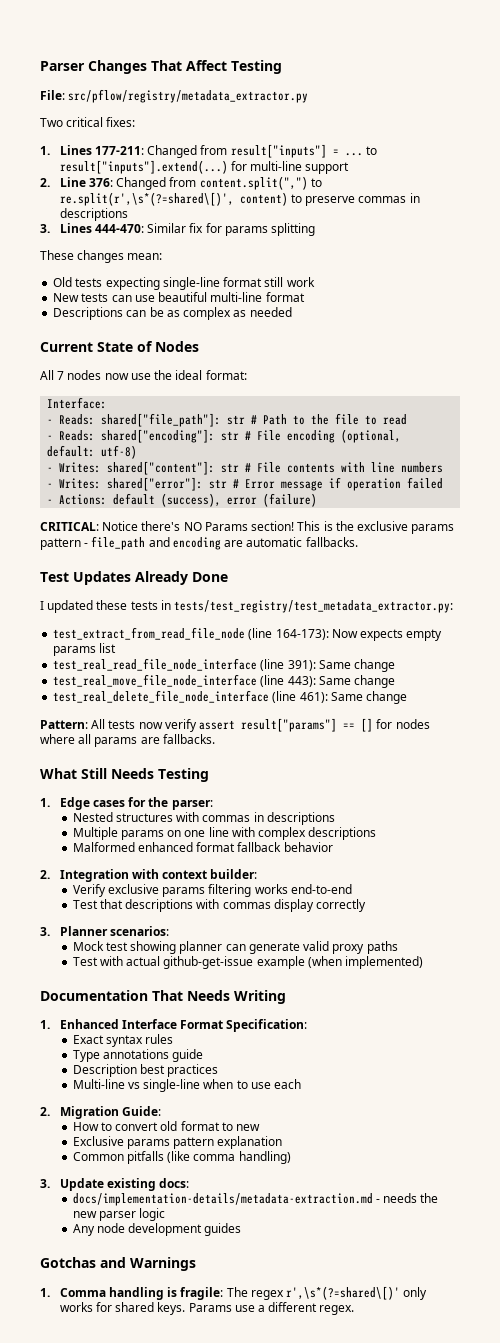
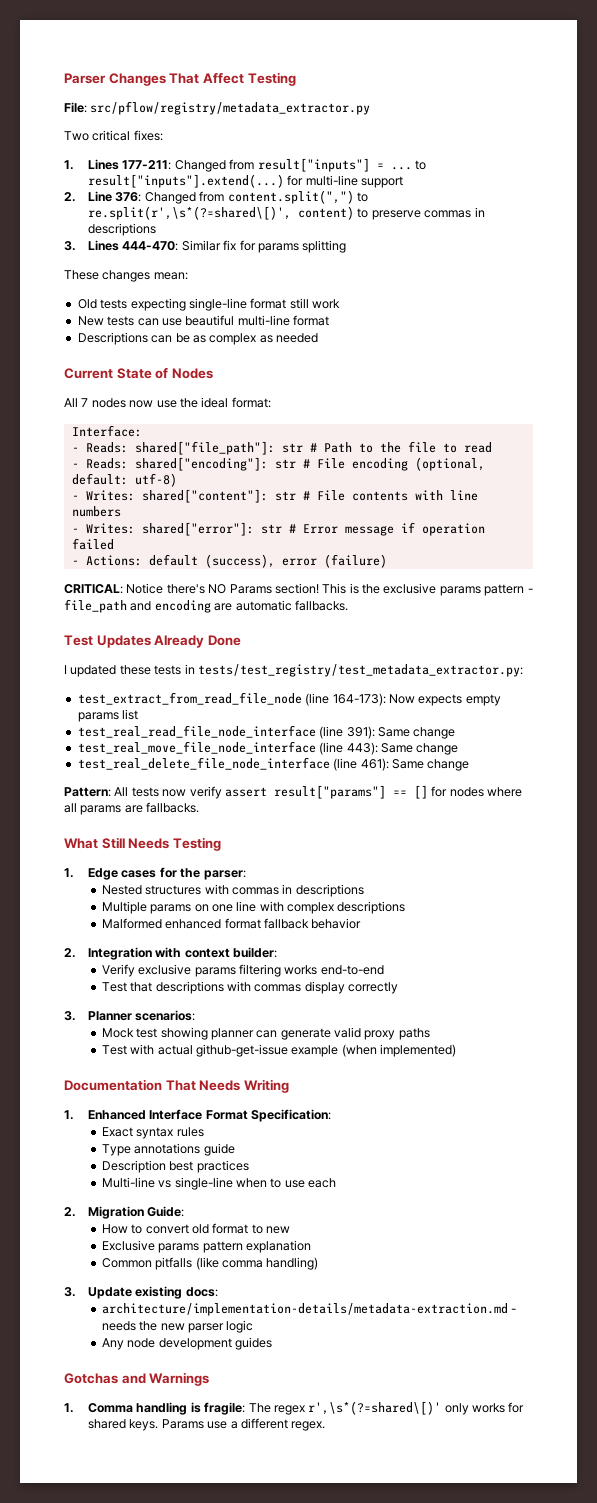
[72,1193,373,1206] docs/implementation-details/metadata-extraction.md -> [101,1303,508,1316] architecture/implementation-details/metadata-extraction.md

